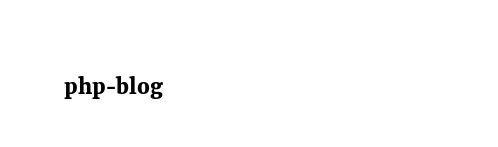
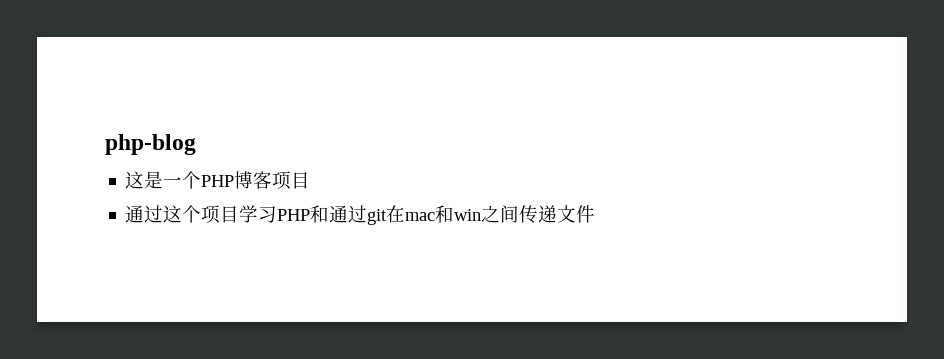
(163, 87) none -> [125,171,311,190] [125,205,596,225] // 这是一个PHP博客项目 // 通过这个项目学习PHP和通过git在mac和win之间传递文件

